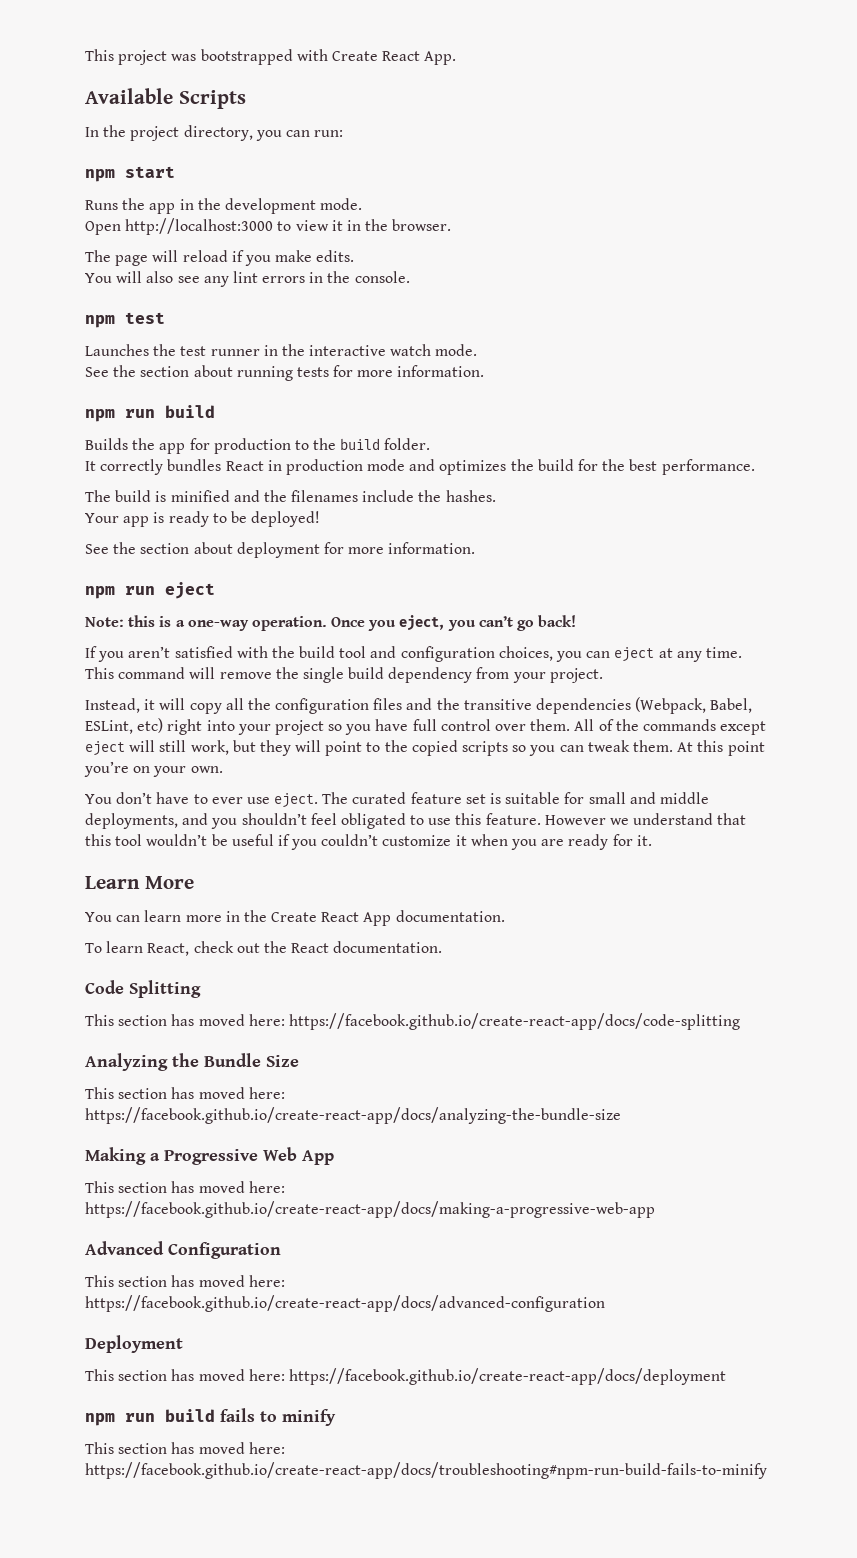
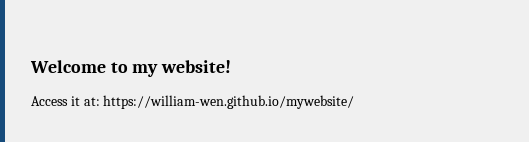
[85,49,457,65] [85,88,246,109] [85,125,344,141] [85,166,175,182] [85,198,363,214] [85,218,452,235] [85,250,355,266] [85,271,410,287] [85,312,165,328] [85,344,478,356] [85,365,485,381] [85,405,215,422] [85,438,431,454] [85,459,755,475] [85,490,496,502] [85,511,321,527] [85,542,476,558] [85,582,215,599] [85,615,577,631] [85,646,742,662] [85,667,603,683] [85,697,753,714] [85,718,767,735] [85,740,765,756] [84,761,223,777] [85,792,709,808] [85,813,747,829] [85,834,652,850] [85,876,194,889] [85,910,505,926] [85,941,443,956] [85,980,201,998] [85,1013,740,1030] [85,1053,299,1071] [85,1087,285,1099] [85,1107,621,1124] [85,1147,334,1165] [85,1181,285,1193] [85,1201,655,1218] [85,1241,281,1259] [85,1275,285,1287] [85,1295,605,1312] [85,1335,183,1353] [85,1368,726,1385] [85,1408,336,1426] [85,1442,285,1454] [85,1462,767,1479] This project was bootstrapped with Create React App. // Available Scripts // In the project directory, you can run: // npm start // Runs the app in the development mode. // Open http://localhost:3000 to view it in the browser. // The page will reload if you make edits. // You will also see any lint errors in the console. // npm test // Launches the test runner in the interactive watch mode. // See the section about running tests for more information. // npm run build // Builds the app for production to the build folder. // It correctly bundles React in production mode and optimizes the build for the best performance. // The build is minified and the filenames include the hashes. // Your app is ready to be deployed! // See the section about deployment for more information. // npm run eject // Note: this is a one-way operation. Once you eject, you can’t go back! // If you aren’t satisfied with the build tool and configuration choices, you can eject at any time. This command will remove the single build dependency from your project. // Instead, it will copy all the configuration files and the transitive dependencies (Webpack, Babel, ESLint, etc) right into your project so you have full control over them. All of the commands except eject will still work, but they will point to the copied scripts so you can tweak them. At this point you’re on your own. // You don’t have to ever use eject. The curated feature set is suitable for small and middle deployments, and you shouldn’t feel obligated to use this feature. However we understand that this tool wouldn’t be useful if you couldn’t customize it when you are ready for it. // Learn More // You can learn more in the Create React App documentation. // To learn React, check out the React documentation. // Code Splitting // This section has moved here: https://facebook.github.io/create-react-app/docs/code-splitting // Analyzing the Bundle Size // This section has moved here: https://facebook.github.io/create-react-app/docs/analyzing-the-bundle-size // Making a Progressive Web App // This section has moved here: https://facebook.github.io/create-react-app/docs/making-a-progressive-web-app // Advanced Configuration // This section has moved here: https://facebook.github.io/create-react-app/docs/advanced-configuration // Deployment // This section has moved here: https://facebook.github.io/create-react-app/docs/deployment // npm run build fails to minify // This section has moved here: https://facebook.github.io/create-react-app/docs/troubleshooting#npm-run-build-fails-to-minify -> [30,60,232,77] [31,95,355,109] Welcome to my website! // Access it at: https://william-wen.github.io/mywebsite/

